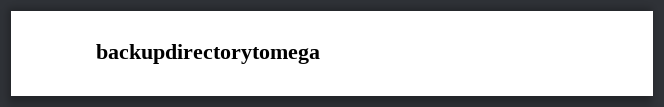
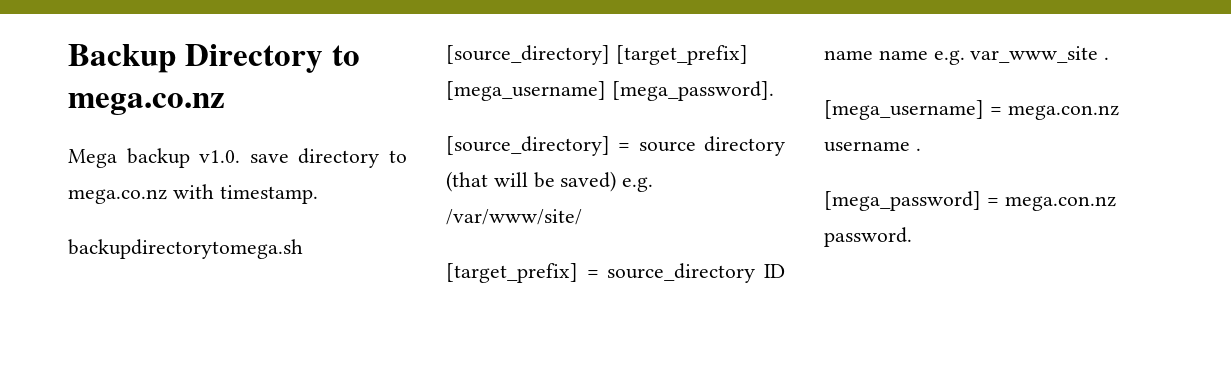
[96,44,320,64] backupdirectorytomega -> [68,44,360,73] [68,93,225,115] [68,148,407,168] [68,184,318,204] [68,239,303,259] [446,45,748,65] [446,81,774,101] [446,136,785,156] [446,171,654,192] [446,209,582,225] [446,263,785,283] [824,46,1110,65] [824,100,1119,120] [824,141,921,152] [824,191,1116,211] [824,227,912,247] Backup Directory to mega.co.nz // Mega backup v1.0. save directory to mega.co.nz with timestamp. // backupdirectorytomega.sh [source_directory] [target_prefix] [mega_username] [mega_password]. // [source_directory] = source directory (that will be saved) e.g. /var/www/site/ // [target_prefix] = source_directory ID name name e.g. var_www_site . // [mega_username] = mega.con.nz username . // [mega_password] = mega.con.nz password.

